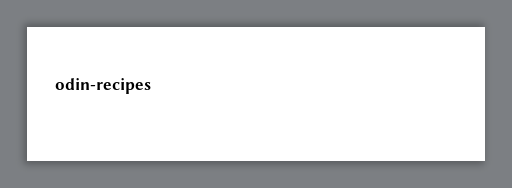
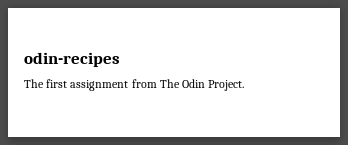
(151, 86) none -> [24,79,245,91] // The first assignment from The Odin Project.

